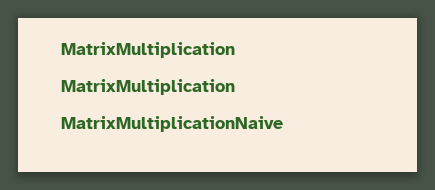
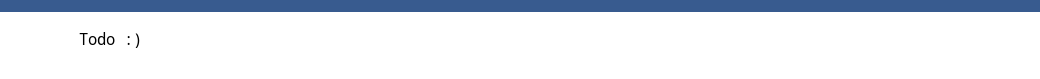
[61,42,235,58] [61,79,235,95] [61,116,283,132] MatrixMultiplication // MatrixMultiplication // MatrixMultiplicationNaive -> [79,32,142,48] Todo :)

